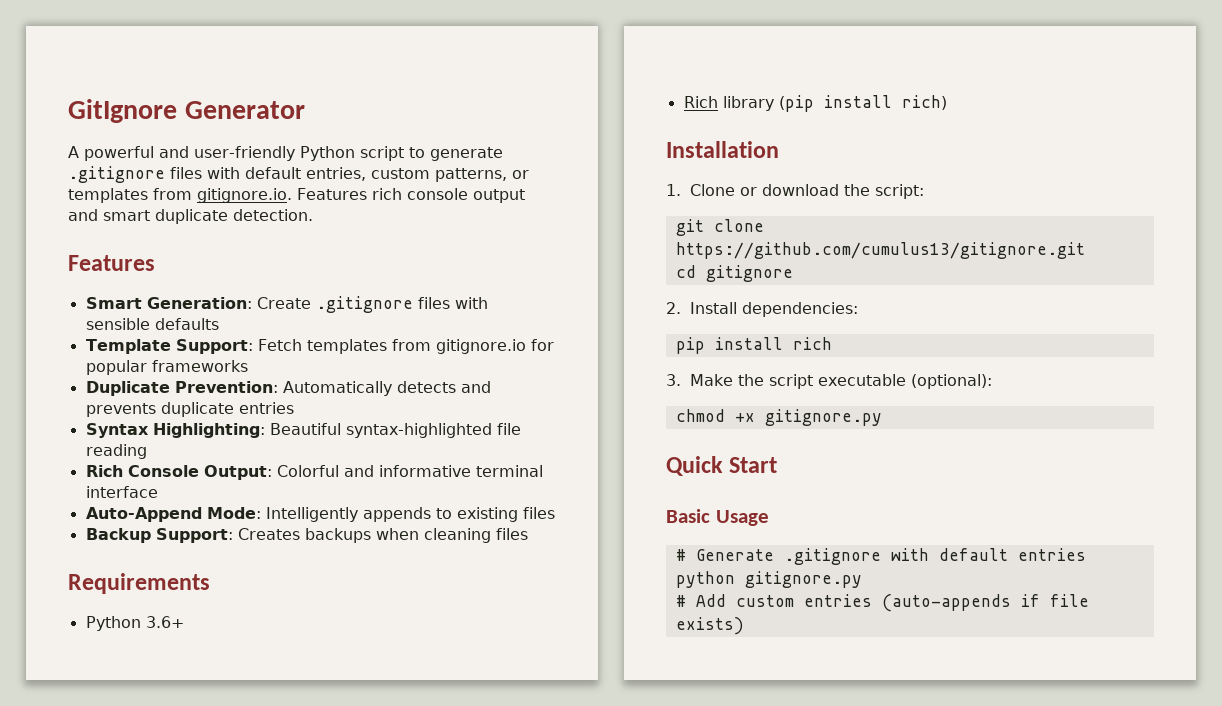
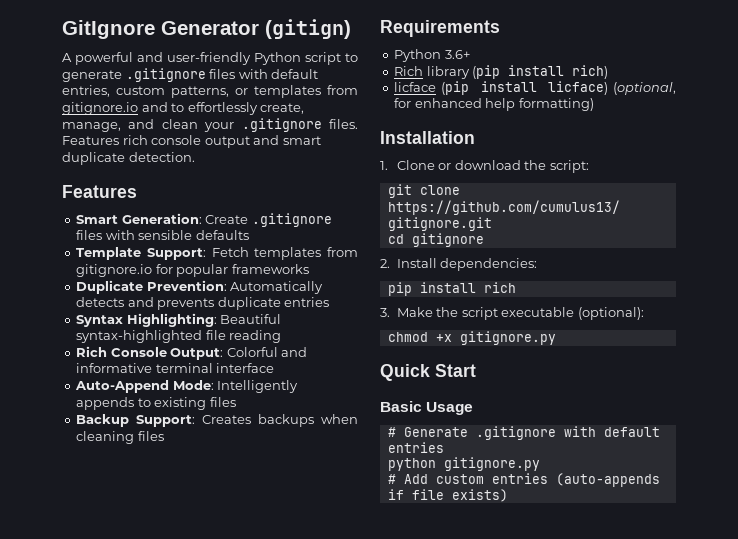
(305, 110) none -> [265,19,351,39] (gitign)
[197,188,292,203] gitignore.io. -> [62,102,305,115] [62,118,358,132] gitignore.io and to effortlessly create, manage, and clean your .gitignore files.
(947, 102) none -> [394,81,676,95] [394,98,594,111] // licface (pip install licface) (optional, for enhanced help formatting)

